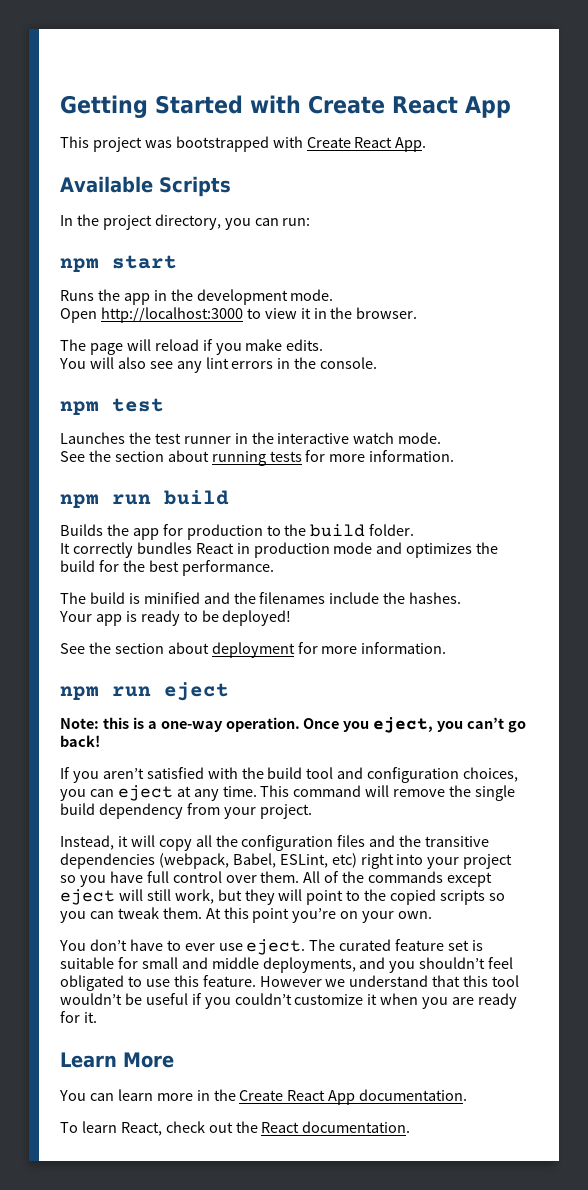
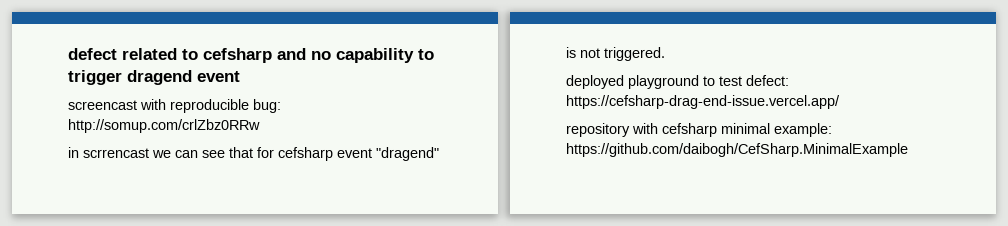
[60,95,511,118] [60,136,427,152] [60,176,231,197] [60,214,311,230] [60,255,177,272] [60,289,334,305] [60,307,418,323] [60,339,324,355] [59,357,378,373] [60,398,164,415] [60,432,442,444] [60,450,455,466] [60,490,229,508] [60,524,415,540] [60,542,499,558] [60,560,274,576] [60,592,462,604] [59,610,292,626] [60,642,447,658] [60,682,229,701] [60,717,527,733] [60,735,100,747] [60,767,519,783] [60,785,516,801] [60,803,312,819] [60,835,490,851] [60,853,513,869] [60,871,493,887] [60,889,505,905] [60,907,433,923] [59,939,484,955] [60,957,514,973] [60,975,520,991] [60,993,518,1009] [60,1011,97,1023] [60,1052,174,1068] [59,1089,468,1105] [60,1121,411,1136] Getting Started with Create React App // This project was bootstrapped with Create React App. // Available Scripts // In the project directory, you can run: // npm start // Runs the app in the development mode. // Open http://localhost:3000 to view it in the browser. // The page will reload if you make edits. // You will also see any lint errors in the console. // npm test // Launches the test runner in the interactive watch mode. // See the section about running tests for more information. // npm run build // Builds the app for production to the build folder. // It correctly bundles React in production mode and optimizes the build for the best performance. // The build is minified and the filenames include the hashes. // Your app is ready to be deployed! // See the section about deployment for more information. // npm run eject // Note: this is a one-way operation. Once you eject, you can’t go back! // If you aren’t satisfied with the build tool and configuration choices, you can eject at any time. This command will remove the single build dependency from your project. // Instead, it will copy all the configuration files and the transitive dependencies (webpack, Babel, ESLint, etc) right into your project so you have full control over them. All of the commands except eject will still work, but they will point to the copied scripts so you can tweak them. At this point you’re on your own. // You don’t have to ever use eject. The curated feature set is suitable for small and middle deployments, and you shouldn’t feel obligated to use this feature. However we understand that this tool wouldn’t be useful if you couldn’t customize it when you are ready for it. // Learn More // You can learn more in the Create React App documentation. // To learn React, check out the React documentation. -> [68,48,434,63] [68,70,240,85] [68,99,281,113] [68,119,260,133] [68,147,439,161] [566,47,665,61] [566,75,789,89] [566,95,840,109] [566,123,832,137] [566,143,908,157] defect related to cefsharp and no capability to trigger dragend event // screencast with reproducible bug: http://somup.com/crlZbz0RRw // in scrrencast we can see that for cefsharp event "dragend" is not triggered. // deployed playground to test defect: https://cefsharp-drag-end-issue.vercel.app/ // repository with cefsharp minimal example: https://github.com/daibogh/CefSharp.MinimalExample

